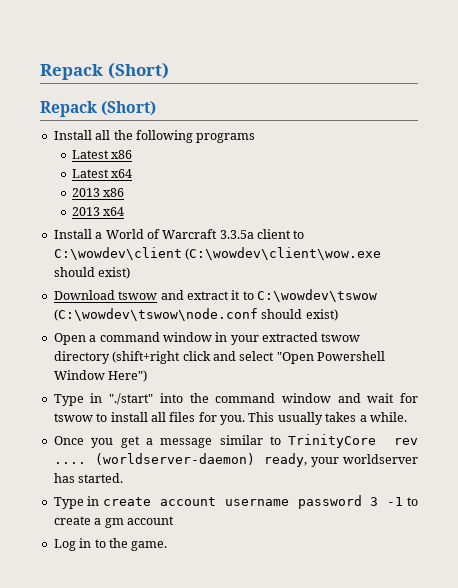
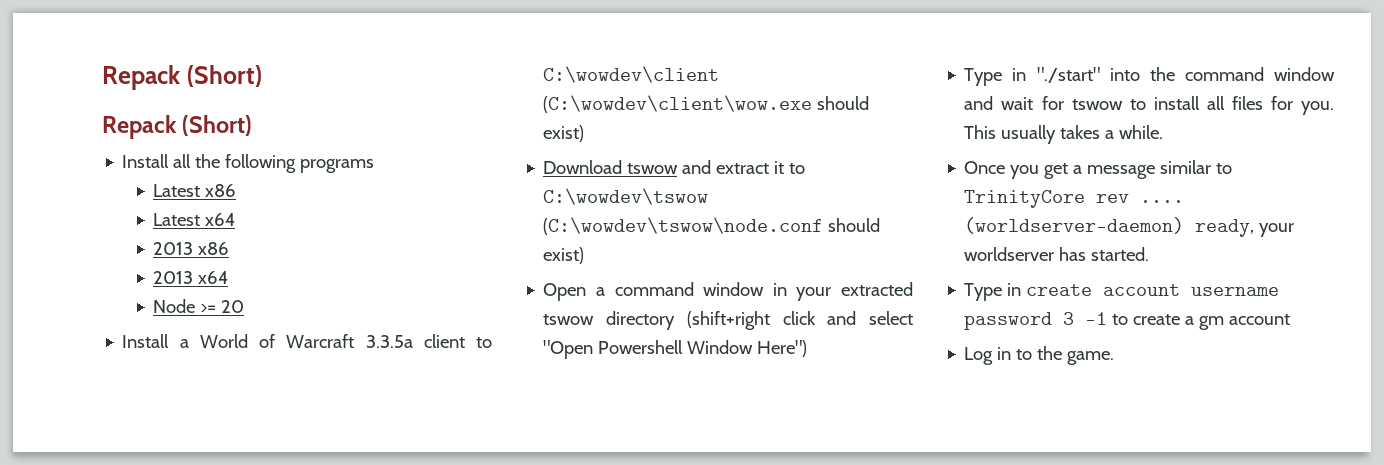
(125, 211) none -> [153,299,245,313] // Node >= 20

